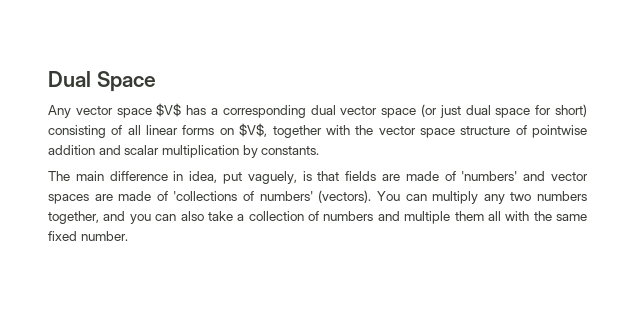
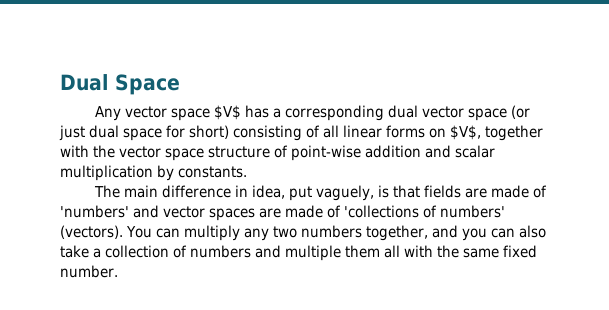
[531,125,587,138] pointwise -> [291,145,361,161] point-wise

